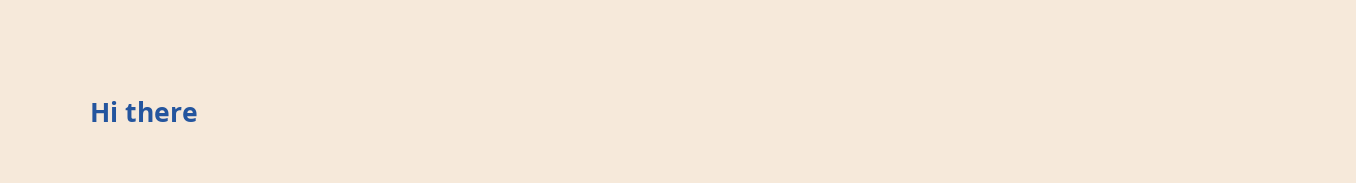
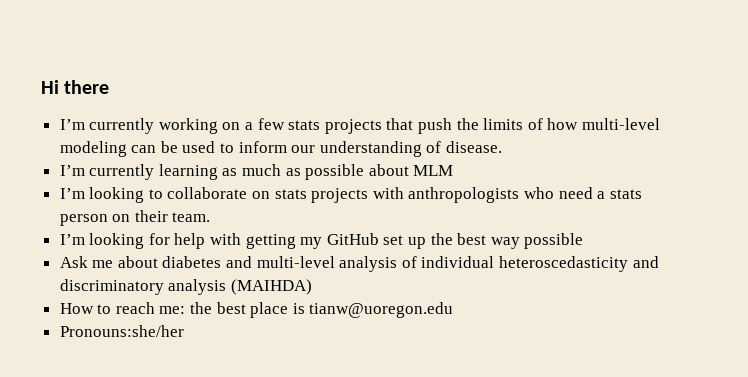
(199, 111) none -> [59,118,660,134] [59,141,503,157] [59,164,454,180] [59,187,642,203] [59,210,211,226] [59,233,584,249] [59,256,659,272] [59,279,312,295] [59,302,454,318] [59,325,184,337] // I’m currently working on a few stats projects that push the limits of how multi-level modeling can be used to inform our understanding of disease. // I’m currently learning as much as possible about MLM // I’m looking to collaborate on stats projects with anthropologists who need a stats person on their team. // I’m looking for help with getting my GitHub set up the best way possible // Ask me about diabetes and multi-level analysis of individual heteroscedasticity and discriminatory analysis (MAIHDA) // How to reach me: the best place is tianw@uoregon.edu // Pronouns:she/her

